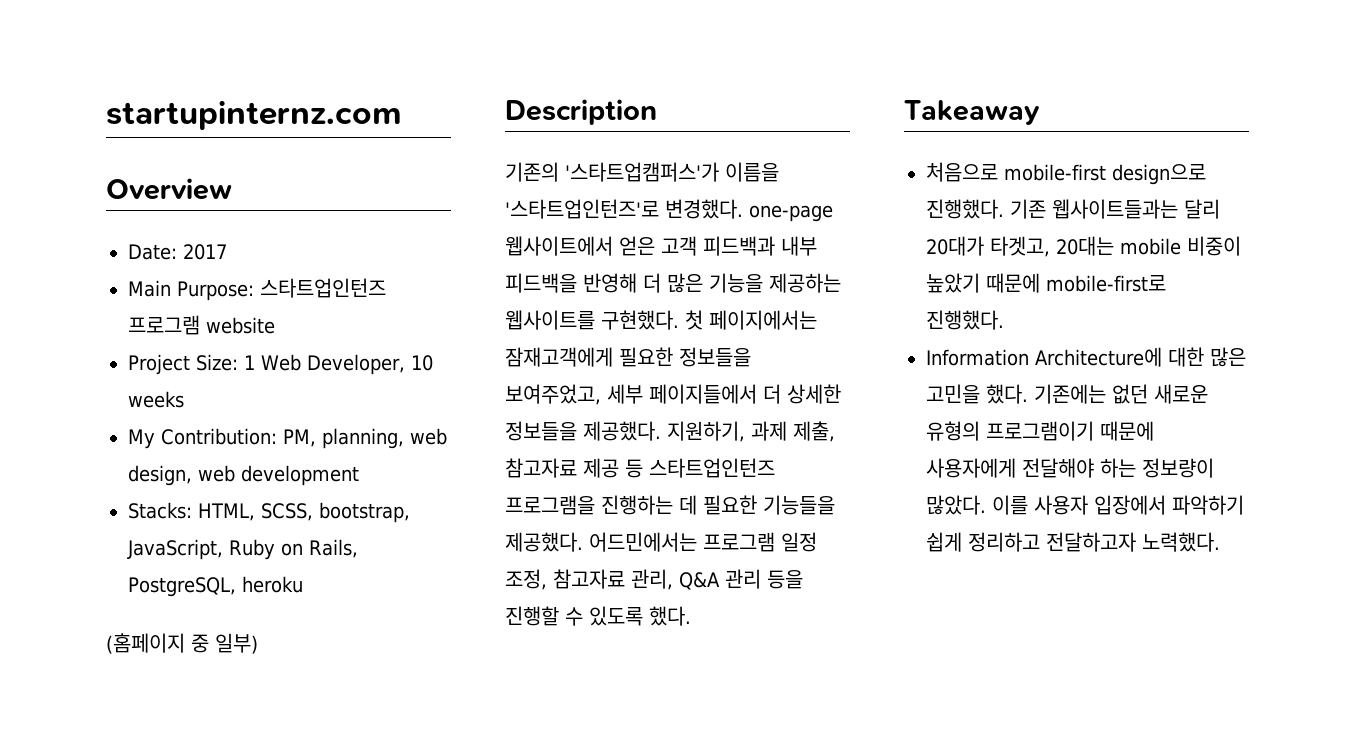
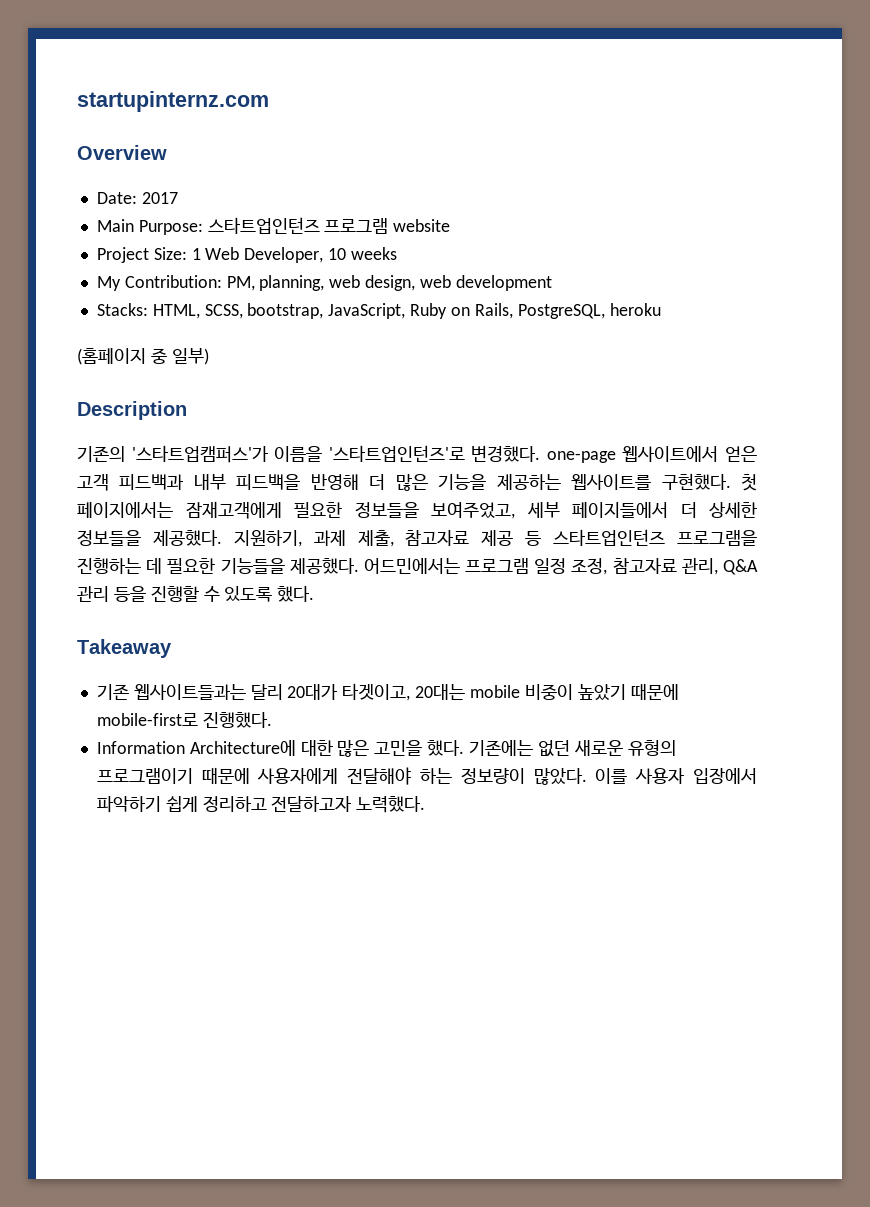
[926,162,1206,185] [926,199,1004,219] 처음으로 mobile-first design으로 진행했다. -> (172, 648) none
[990,236,1050,257] 타겟고, -> [342,683,411,701] 타겟이고,

